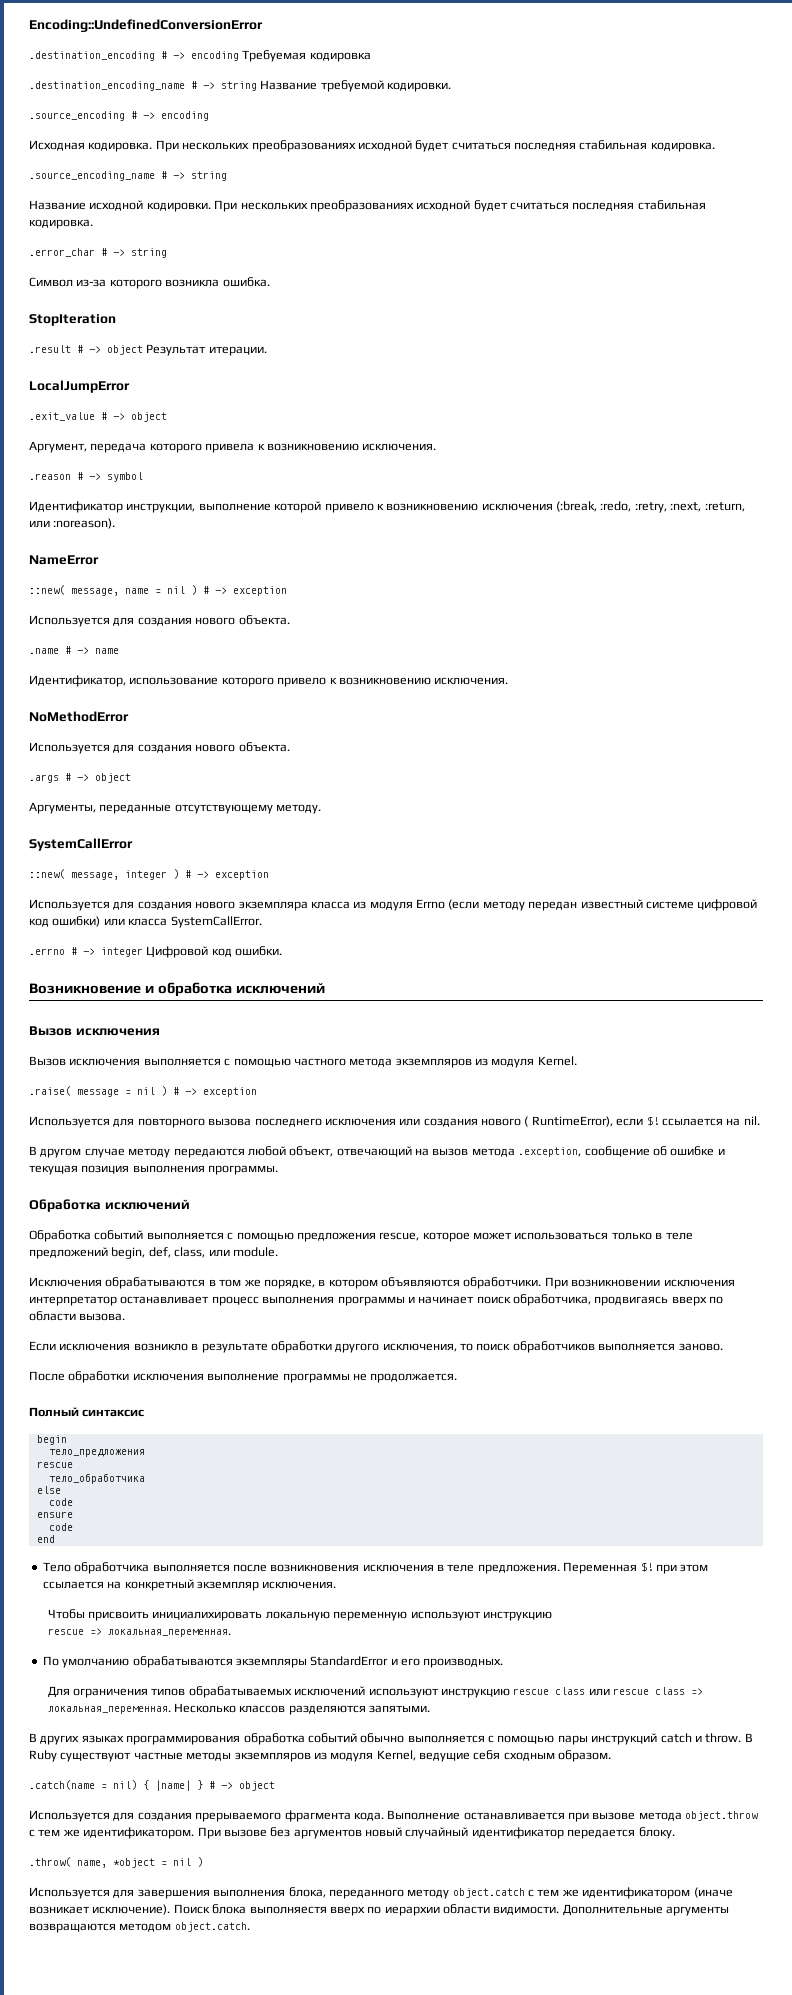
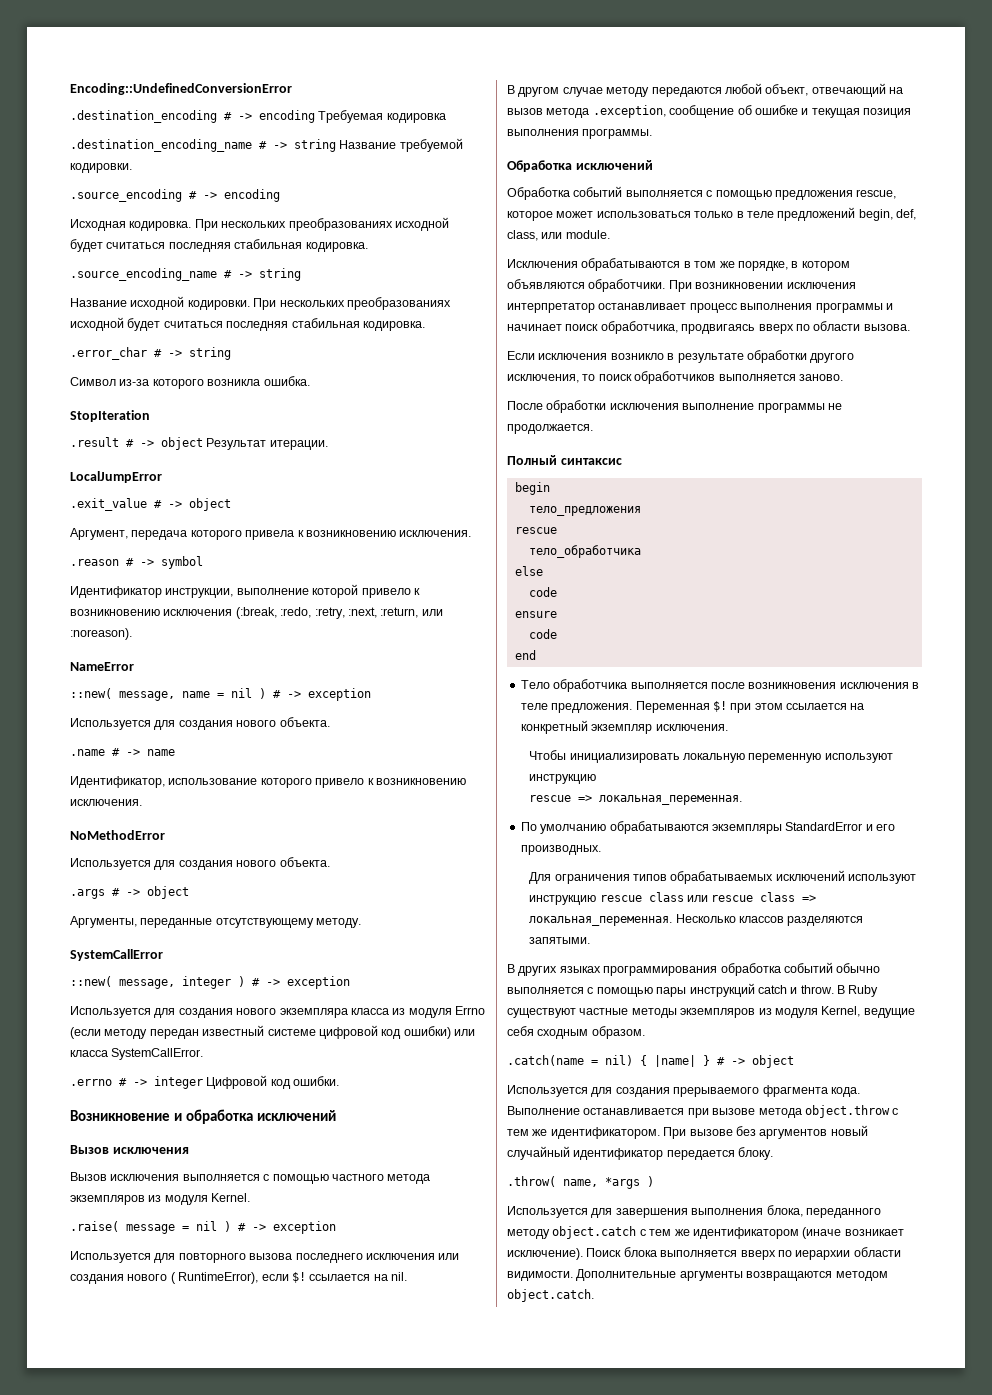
[88,1611,263,1621] присвоить инициалихировать -> [569,753,680,763] инициализировать
[113,1858,191,1868] *object = nil -> [605,1177,640,1189] *args
[249,1906,327,1914] выполняестя -> [660,1250,738,1257] выполняетcя

